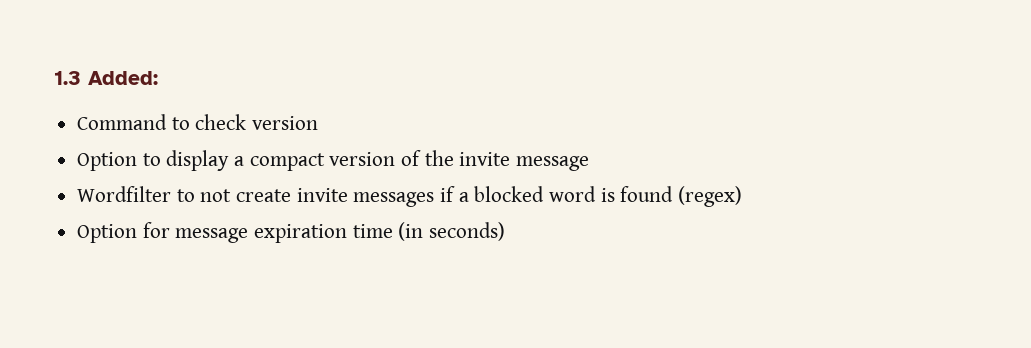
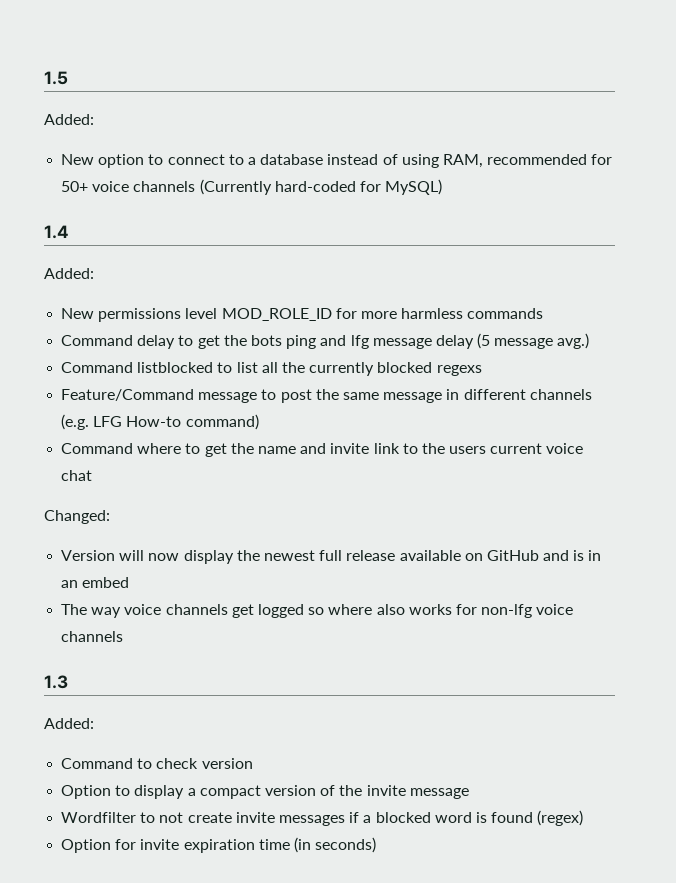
(54, 78) none -> [44,71,68,85] [44,114,94,125] [61,154,613,168] [61,179,443,195] [44,225,69,239] [44,268,94,279] [61,308,544,322] [61,333,590,349] [61,362,482,376] [61,389,592,403] [61,414,259,430] [61,443,584,457] [61,470,93,481] [44,510,110,524] [61,550,602,564] [61,577,130,588] [61,604,574,618] [61,631,124,642] 1.5 // Added: // New option to connect to a database instead of using RAM, recommended for 50+ voice channels (Currently hard-coded for MySQL) // 1.4 // Added: // New permissions level MOD_ROLE_ID for more harmless commands // Command delay to get the bots ping and lfg message delay (5 message avg.) // Command listblocked to list all the currently blocked regexs // Feature/Command message to post the same message in different channels (e.g. LFG How-to command) // Command where to get the name and invite link to the users current voice chat // Changed: // Version will now display the newest full release available on GitHub and is in an embed // The way voice channels get logged so where also works for non-lfg voice channels //
(81, 78) none -> (68, 682) //
[175,228,249,243] message -> [140,839,180,850] invite

